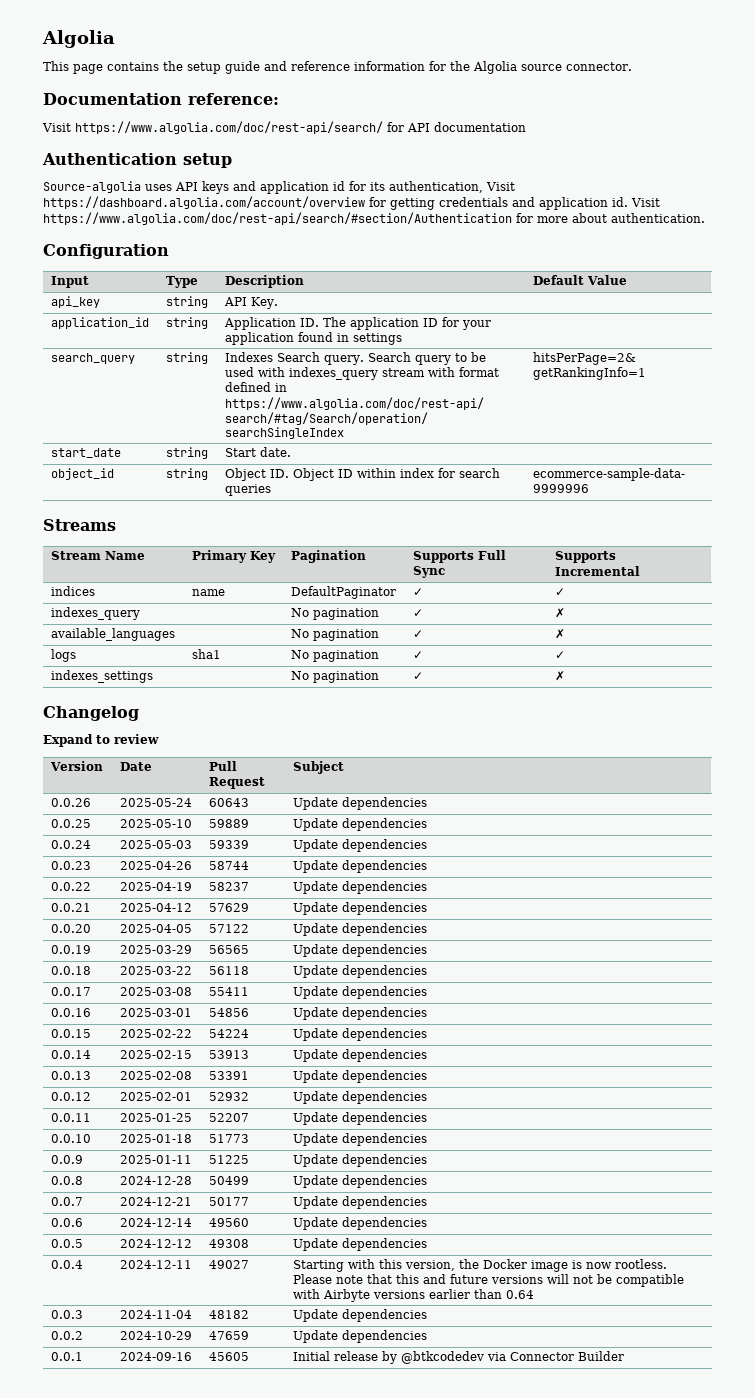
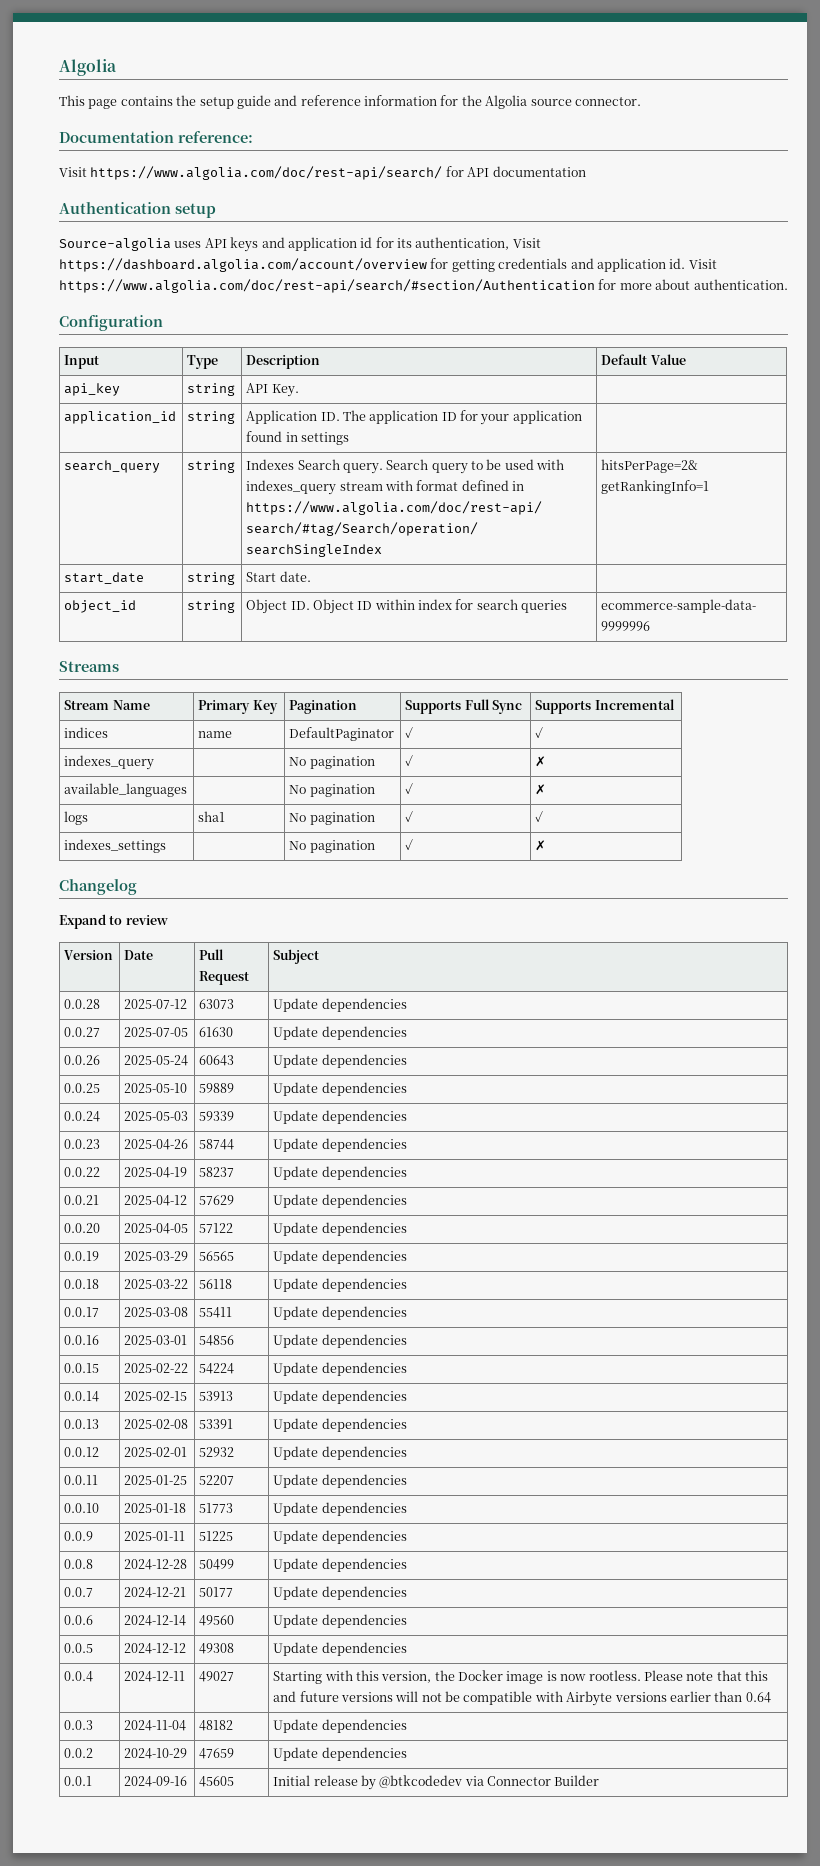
(345, 767) none -> [64,999,101,1009] [124,999,188,1009] [199,999,235,1009] [273,998,407,1012] [64,1027,101,1037] [124,1027,189,1037] [199,1027,234,1037] [273,1026,407,1040] // 0.0.28 | 2025-07-12 | 63073 | Update dependencies // 0.0.27 | 2025-07-05 | 61630 | Update dependencies

